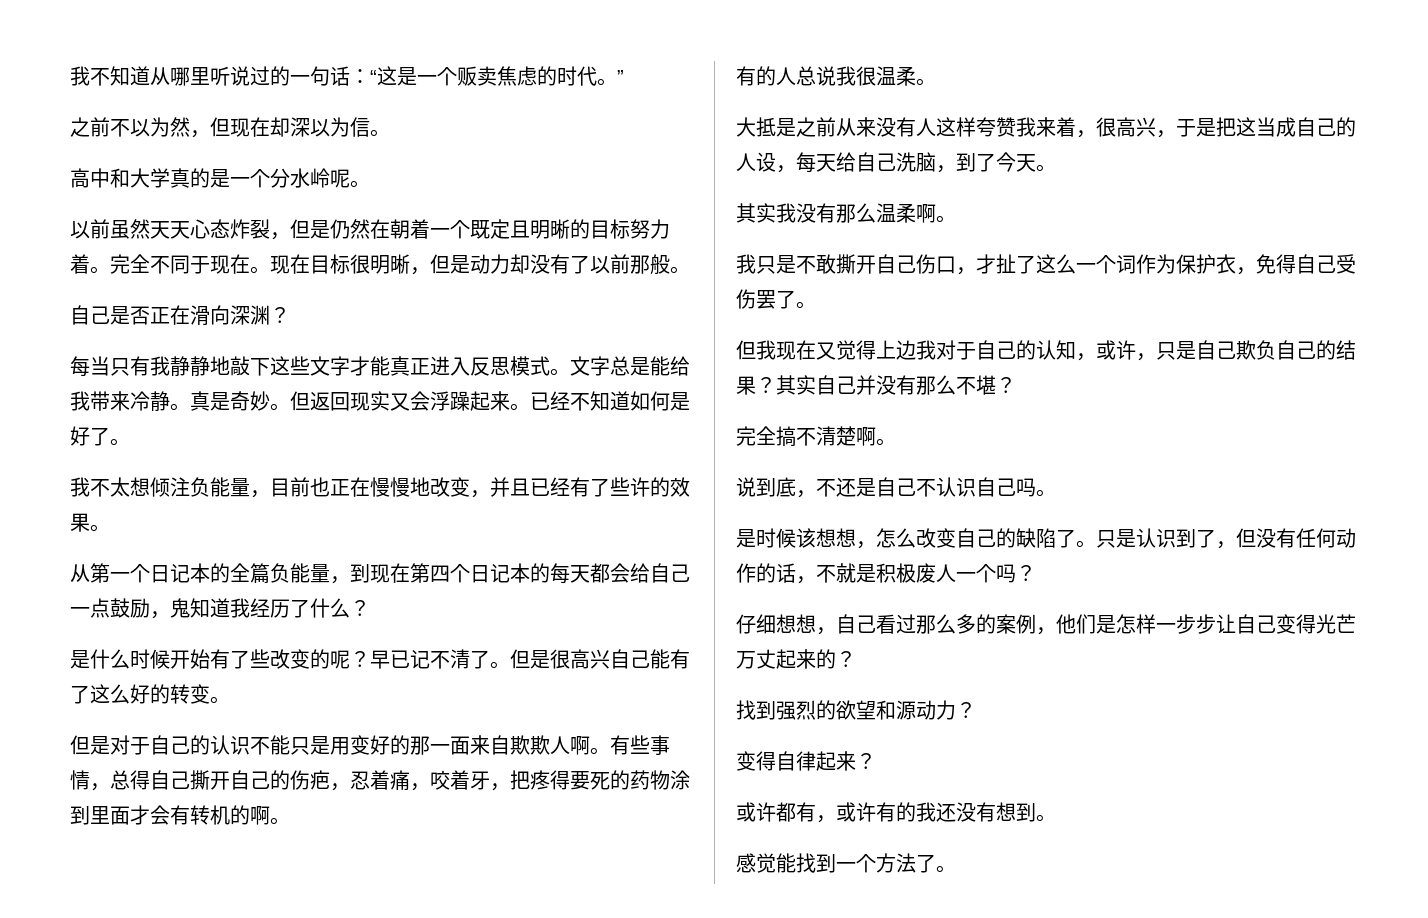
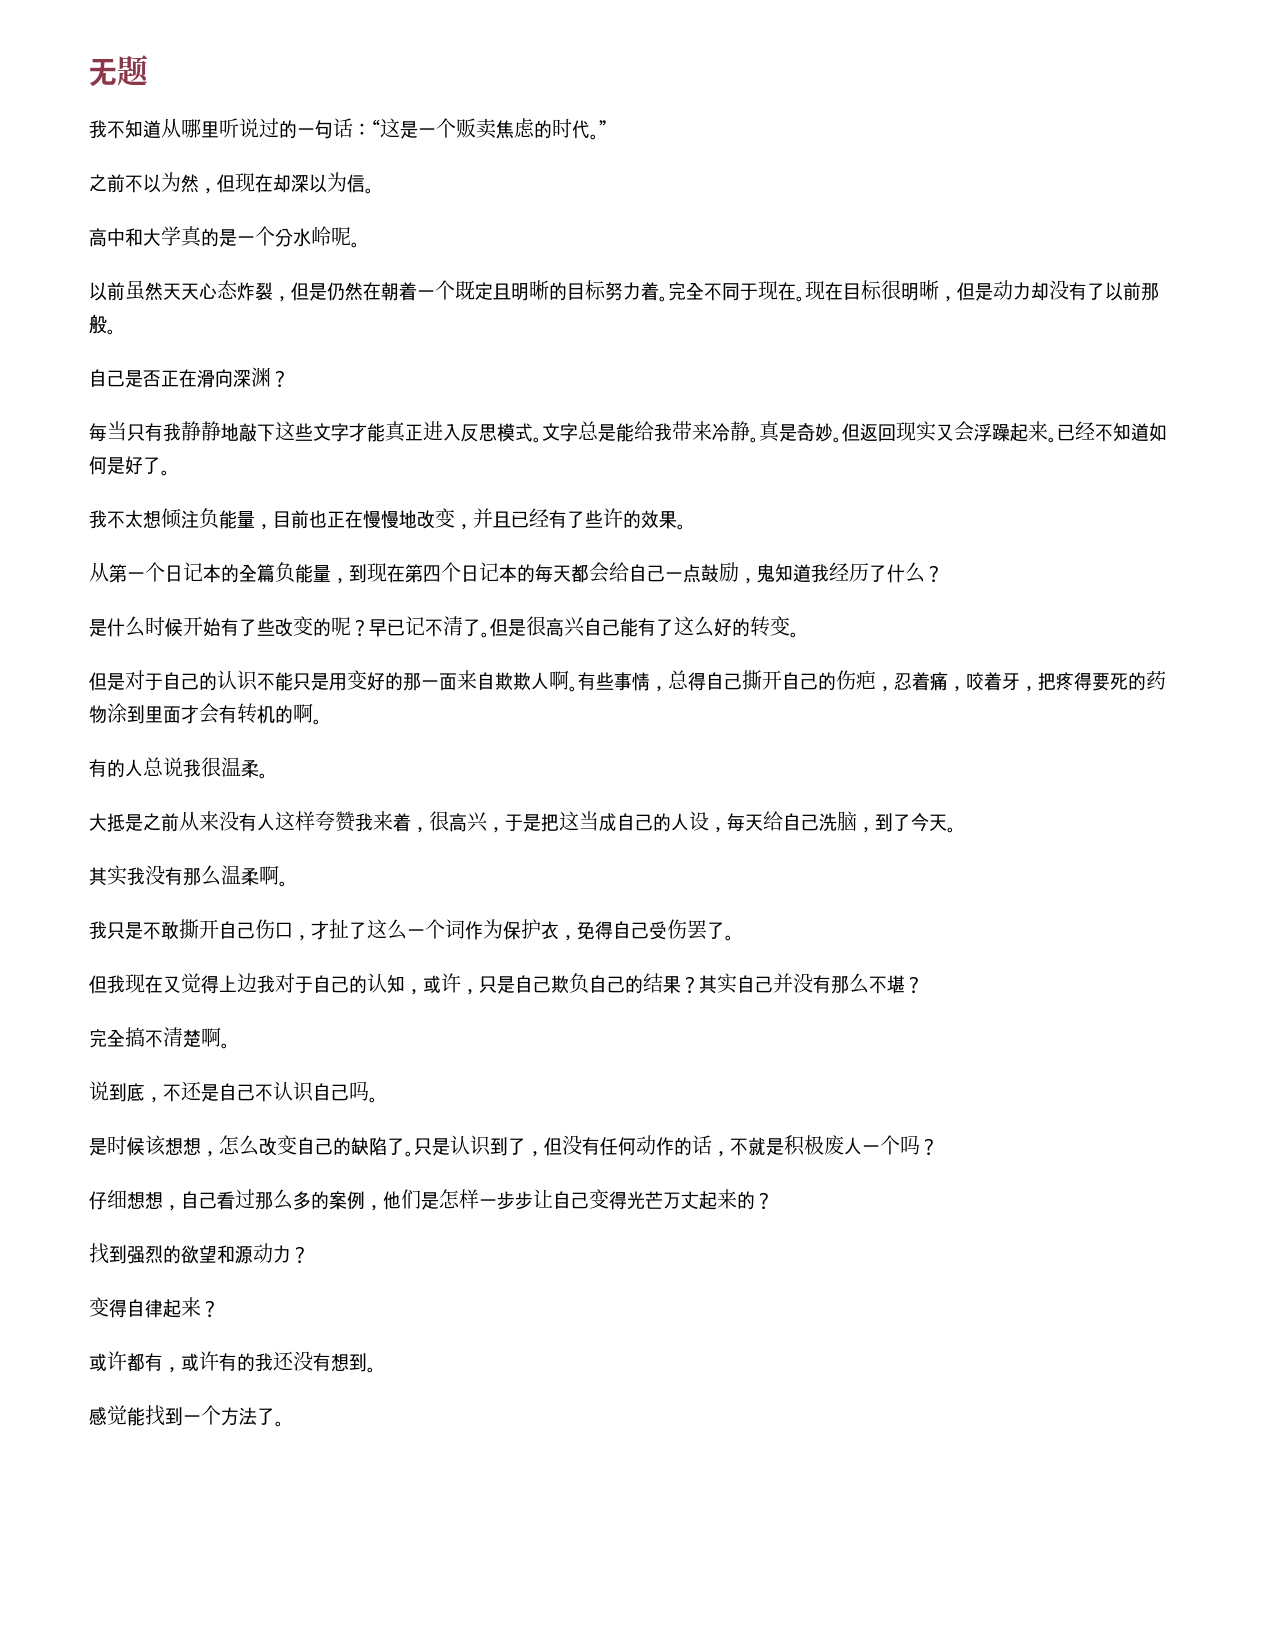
(70, 76) none -> [89,55,148,87] 无题 //

